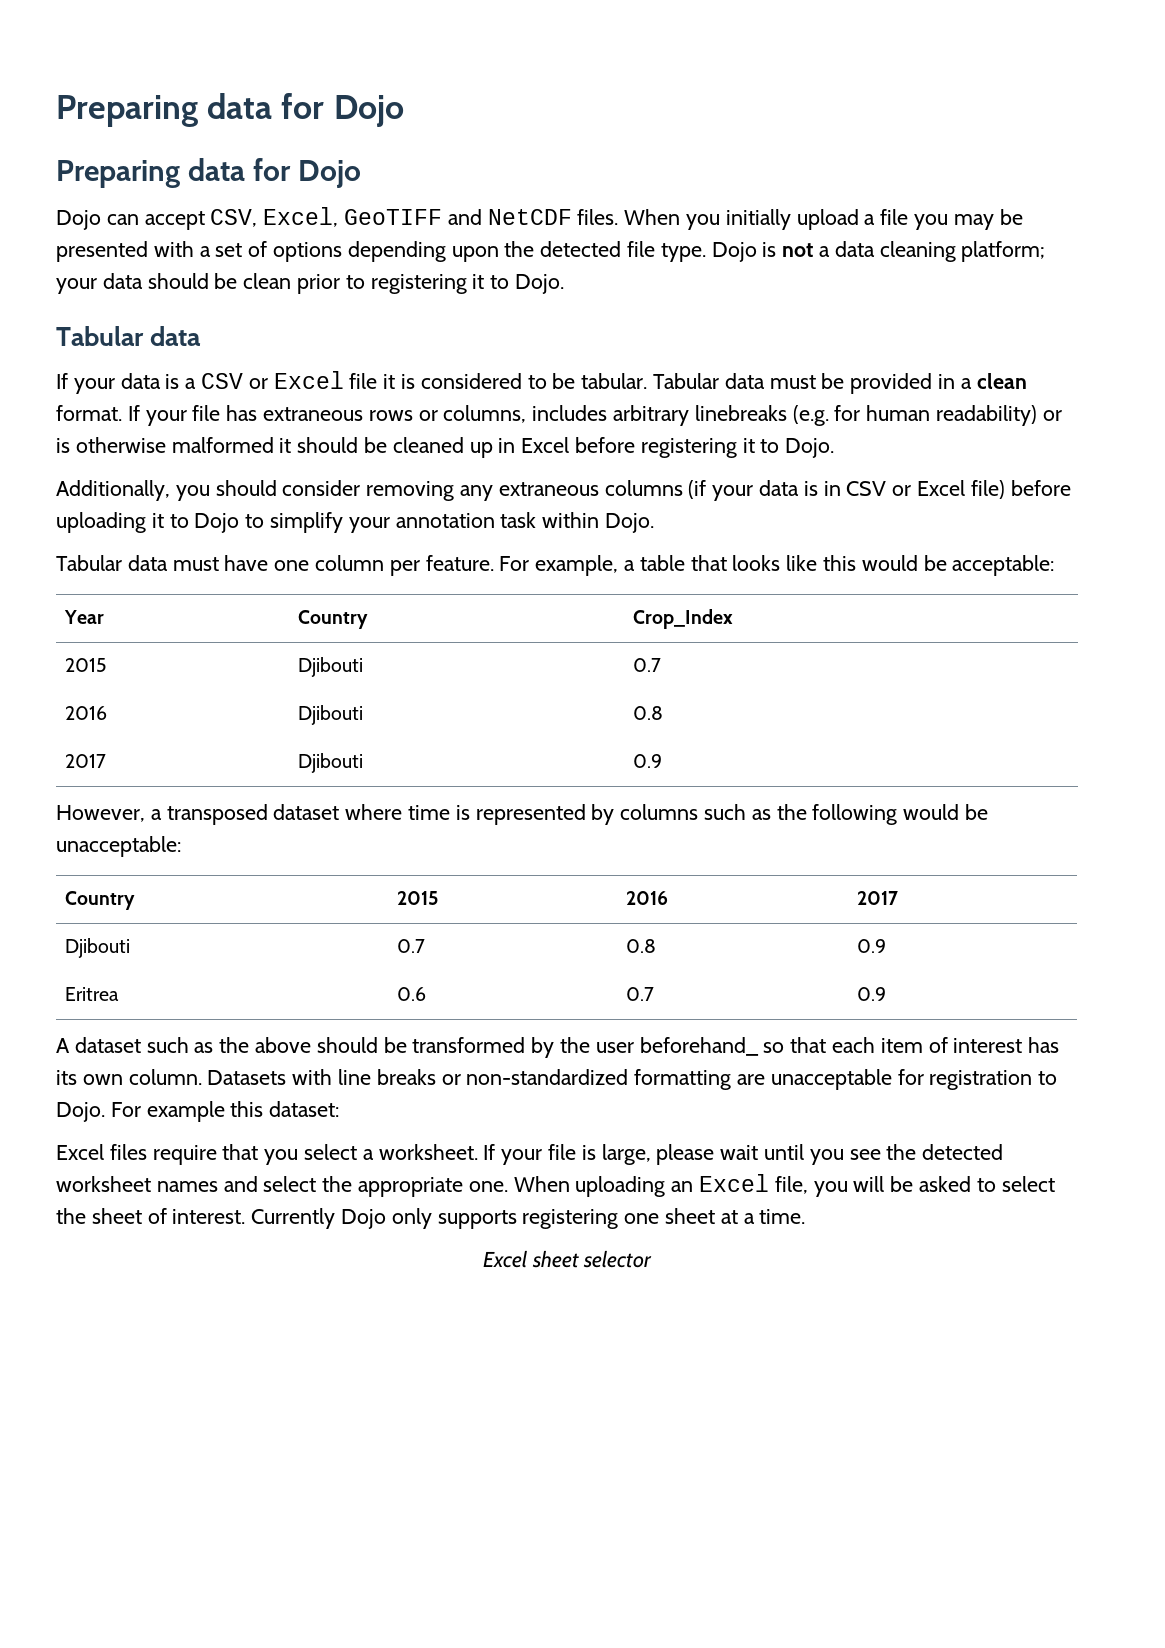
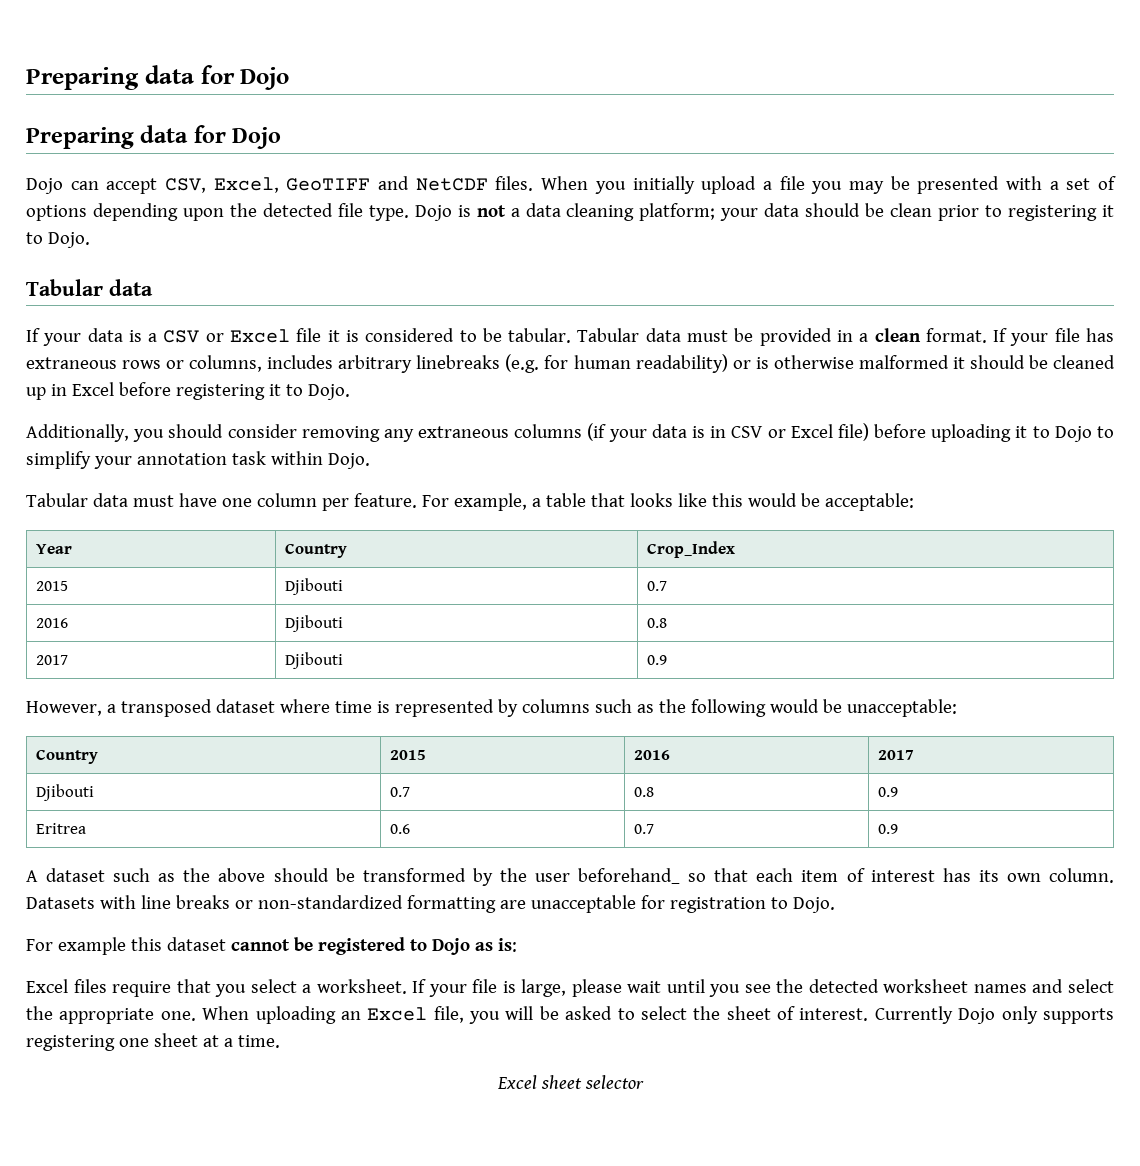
(105, 1112) none -> (835, 905) //
[269,1101,340,1117] dataset: -> [166,937,517,955] dataset cannot be registered to Dojo as is:

